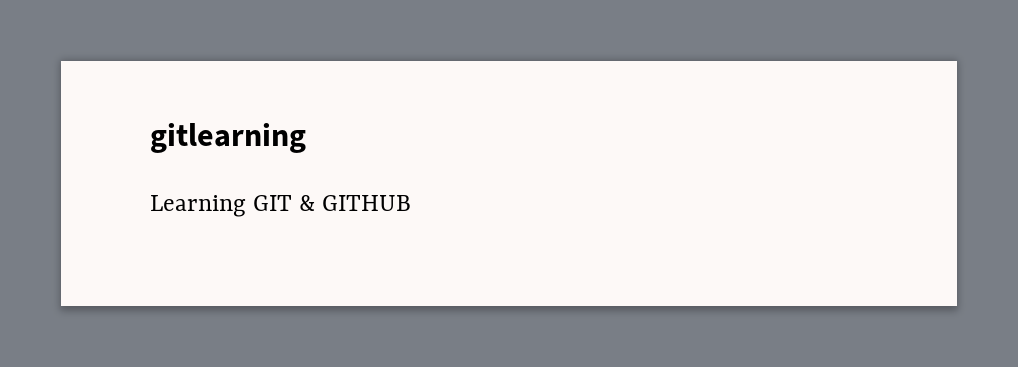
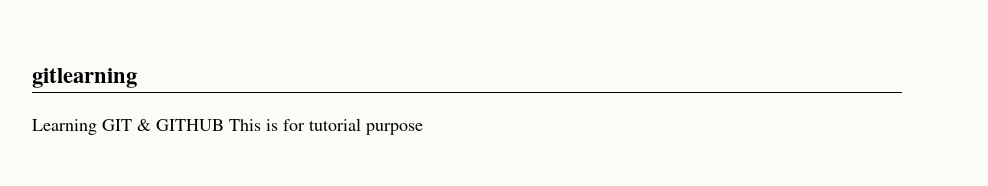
(412, 203) none -> [229,118,423,135] This is for tutorial purpose

